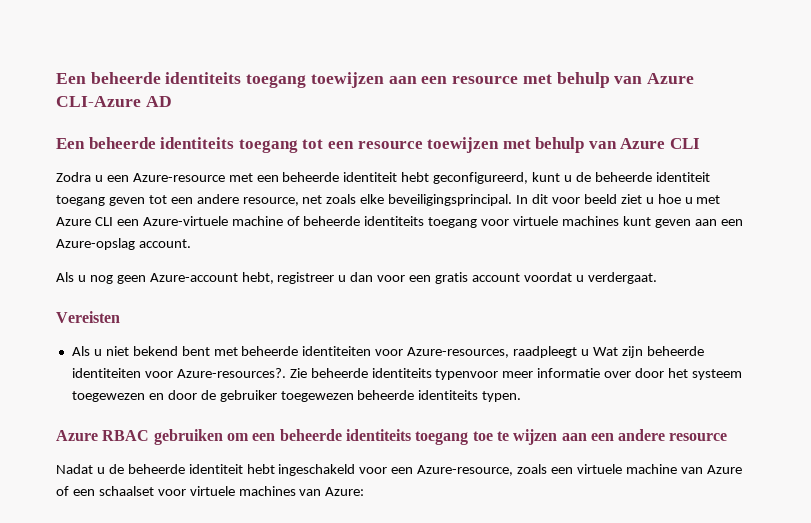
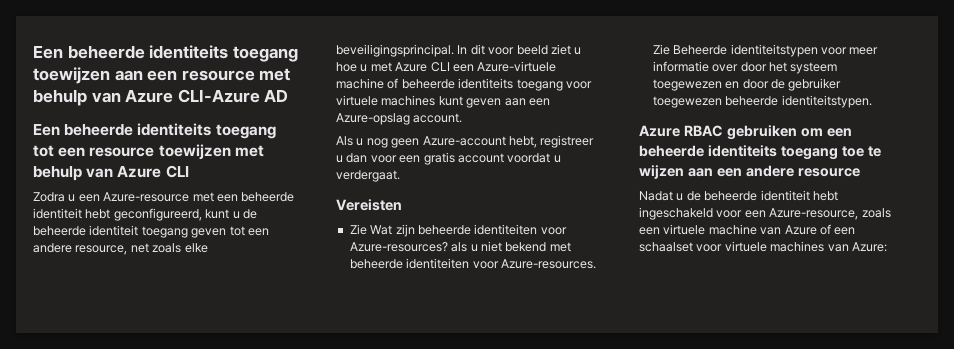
[71,346,590,358] Als u niet bekend bent met beheerde identiteiten voor Azure-resources, raadpleegt u -> [349,224,367,235] Zie
[176,368,499,380] Azure-resources?. Zie beheerde identiteits typenvoor -> [349,241,571,252] [349,258,596,269] [652,44,847,57] Azure-resources? als u niet bekend met beheerde identiteiten voor Azure-resources. Zie Beheerde identiteitstypen voor
[418,390,522,402] identiteits typen. -> [781,95,872,108] identiteitstypen.

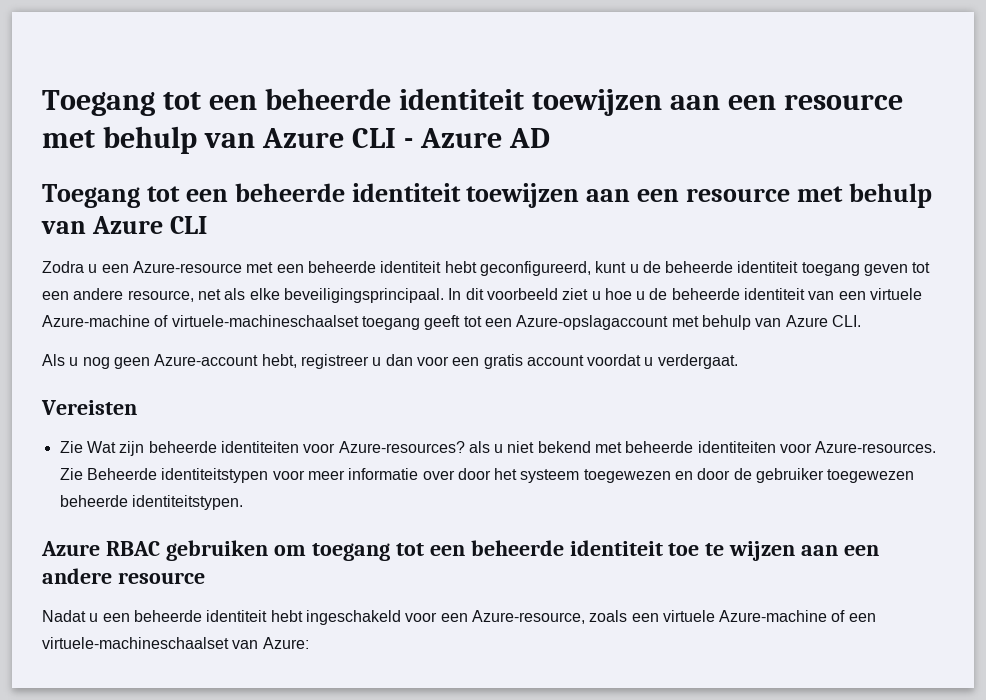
[33,45,298,62] [33,67,291,84] [33,89,289,106] [33,123,276,139] [33,144,231,160] Een beheerde identiteits toegang toewijzen aan een resource met behulp van Azure CLI-Azure AD // Een beheerde identiteits toegang tot een resource toewijzen -> [42,88,903,116] [42,126,550,154] [42,183,791,208] Toegang tot een beheerde identiteit toewijzen aan een resource met behulp van Azure CLI - Azure AD // Toegang tot een beheerde identiteit toewijzen aan een resource
[152,243,208,253] [336,44,582,57] [336,61,557,72] [336,78,592,91] [336,95,550,108] [336,113,463,125] zoals elke beveiligingsprincipal. In dit voor beeld ziet u hoe u met Azure CLI een Azure-virtuele machine of beheerde identiteits toegang voor virtuele machines kunt geven aan een Azure-opslag account. -> [224,288,923,303] [42,315,861,330] als elke beveiligingsprincipaal. In dit voorbeeld ziet u hoe u de beheerde identiteit van een virtuele Azure-machine of virtuele-machineschaalset toegang geeft tot een Azure-opslagaccount met behulp van Azure CLI.
[826,128,852,137] [639,145,838,160] een beheerde identiteits toegang -> [311,540,663,561] toegang tot een beheerde identiteit
[686,191,701,201] de -> [102,613,130,622] een
[708,224,856,235] [639,241,825,252] machine van Azure of een schaalset voor virtuele machines -> [719,610,876,622] [42,637,229,649] Azure-machine of een virtuele-machineschaalset

